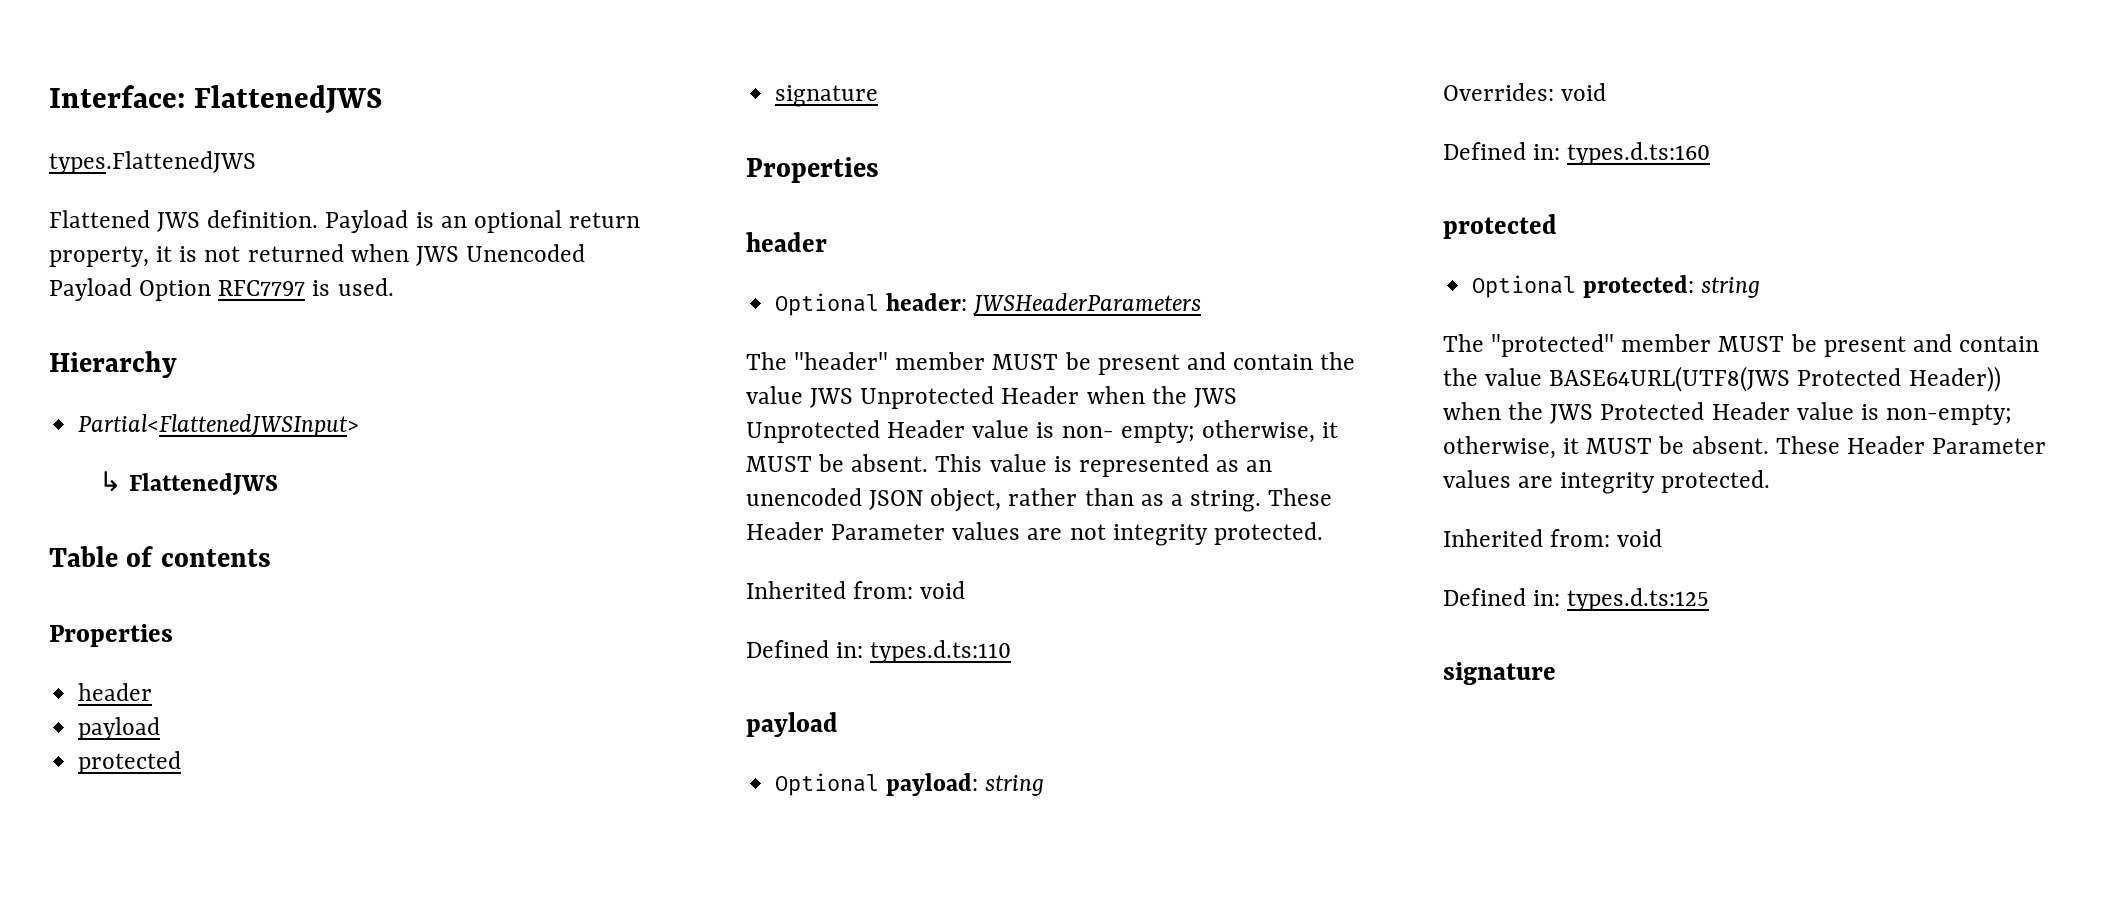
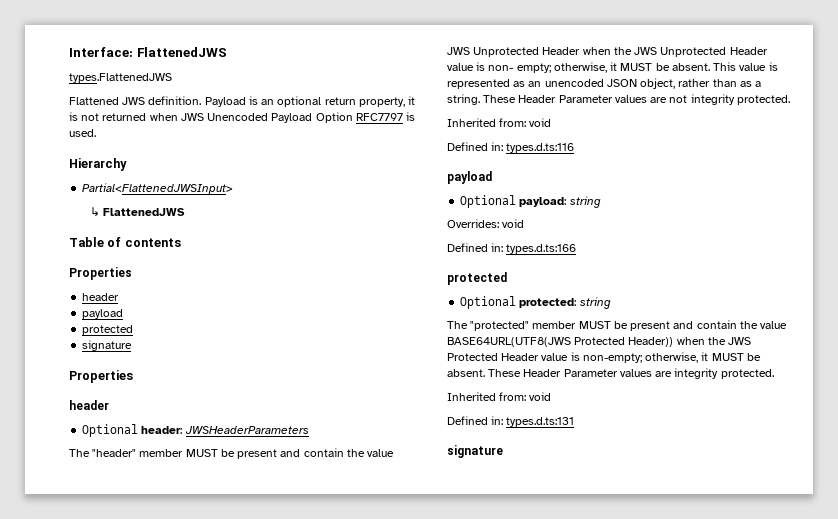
[870,640,1012,663] types.d.ts:110 -> [506,143,575,153] types.d.ts:116
[1567,142,1711,165] types.d.ts:160 -> [506,244,577,254] types.d.ts:166
[1567,588,1710,611] types.d.ts:125 -> [506,417,575,427] types.d.ts:131

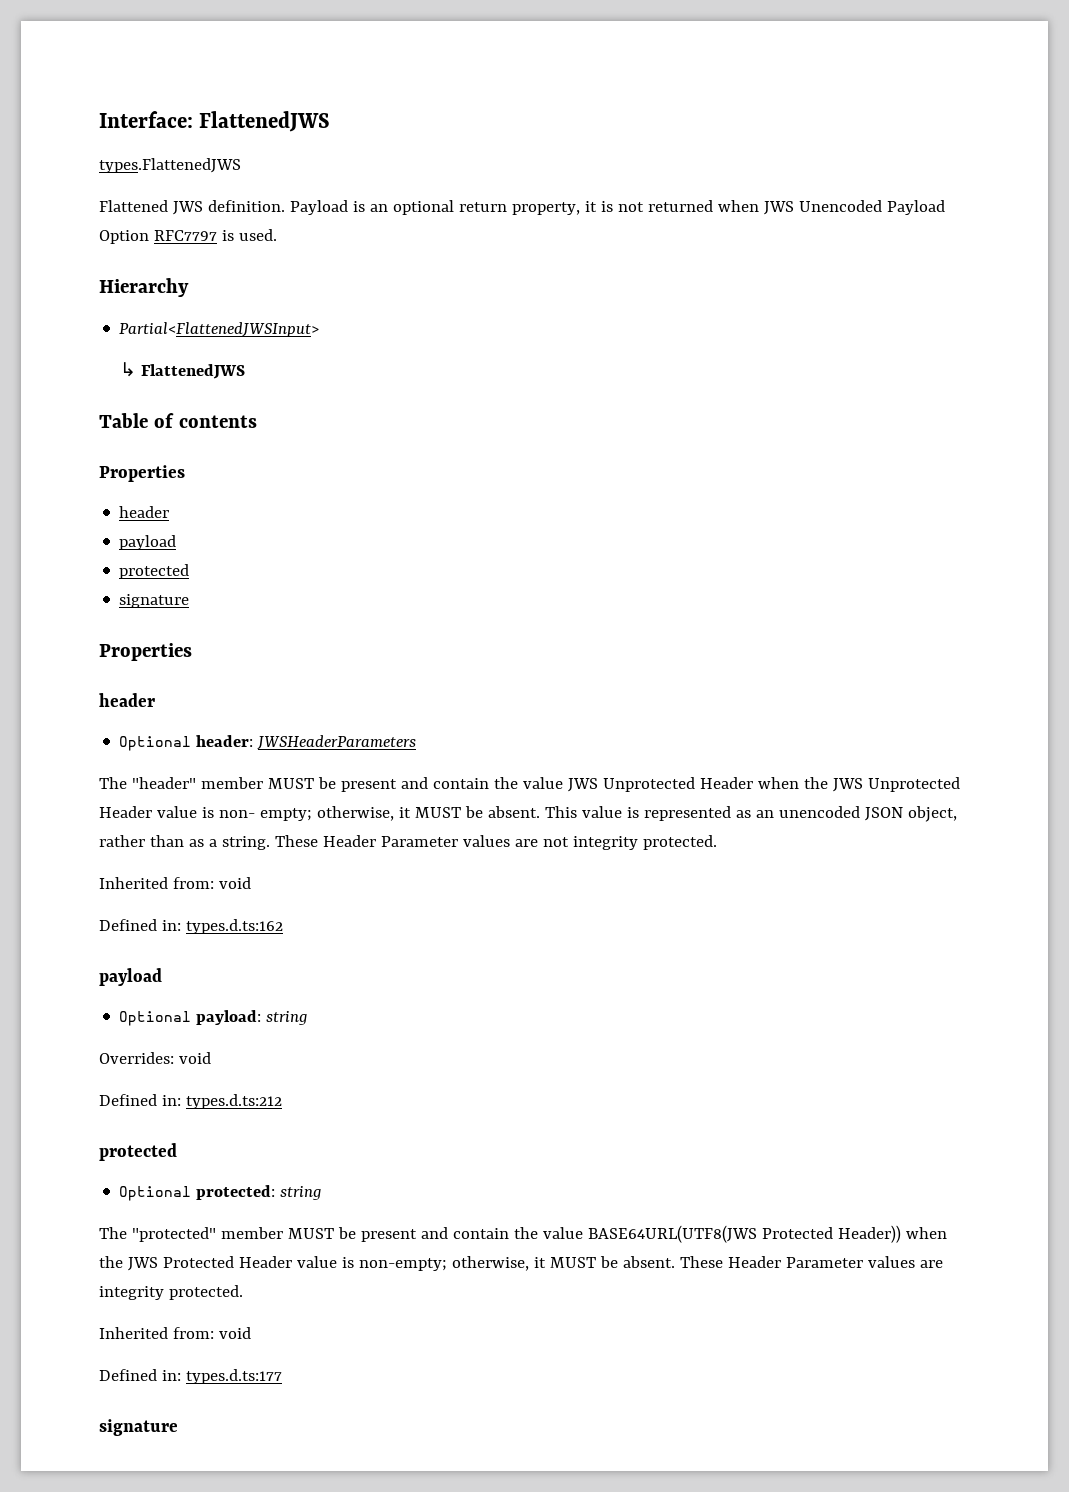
[506,143,575,153] types.d.ts:116 -> [185,919,283,934] types.d.ts:162
[506,244,577,254] types.d.ts:166 -> [185,1094,282,1109] types.d.ts:212
[506,417,575,427] types.d.ts:131 -> [185,1369,282,1384] types.d.ts:177

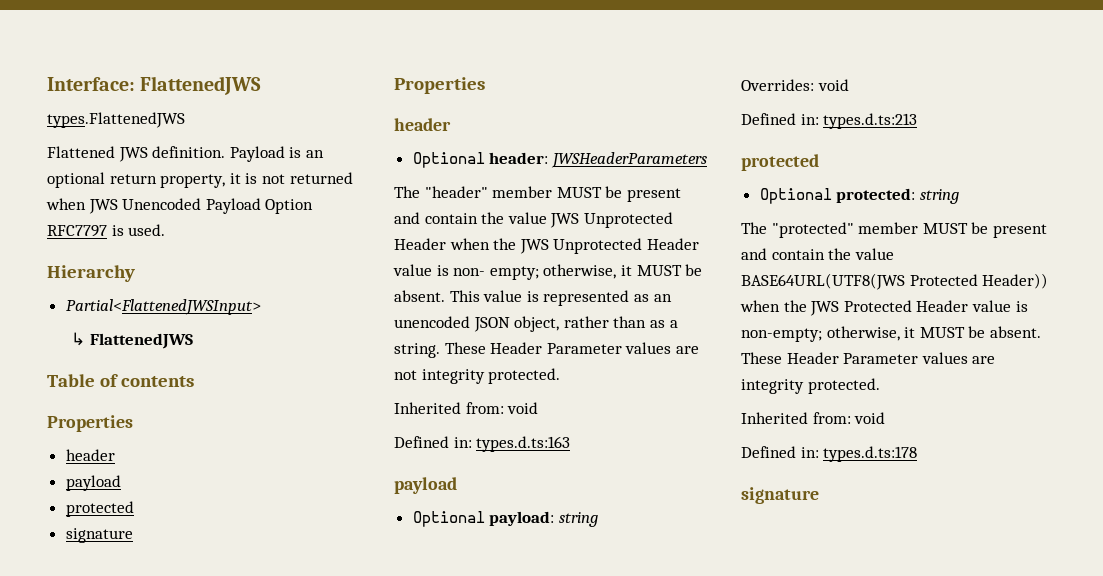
[185,919,283,934] types.d.ts:162 -> [476,436,571,452] types.d.ts:163
[185,1094,282,1109] types.d.ts:212 -> [823,113,918,129] types.d.ts:213
[185,1369,282,1384] types.d.ts:177 -> [823,446,918,462] types.d.ts:178

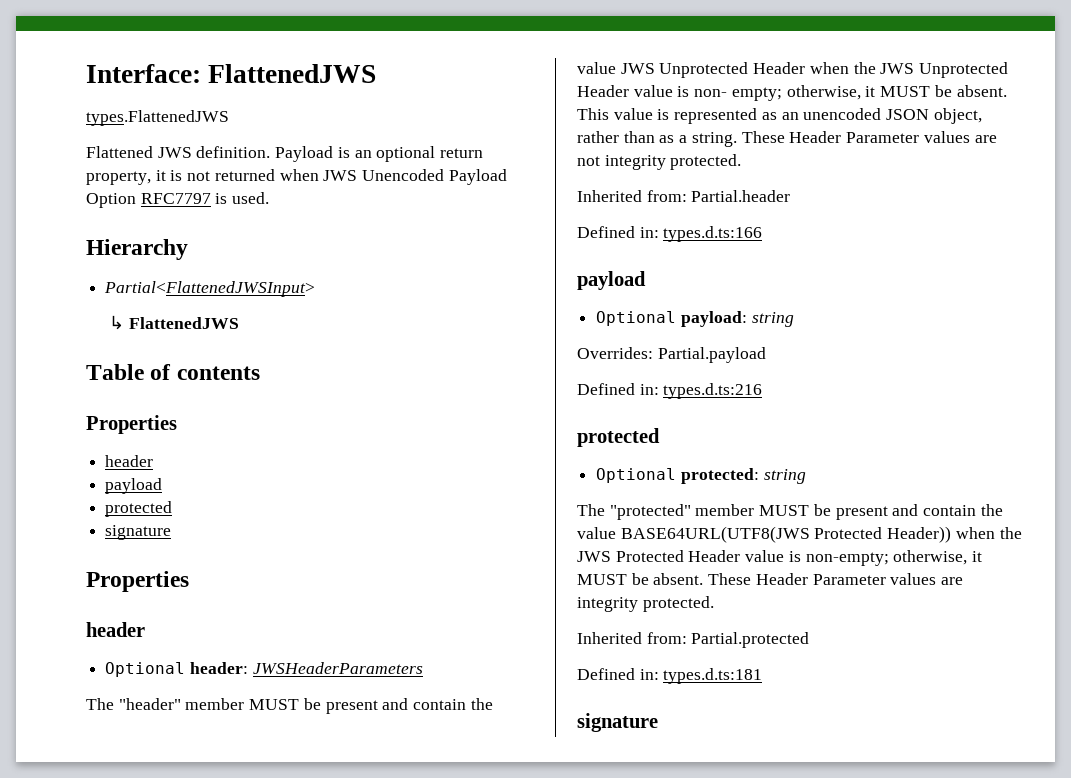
[507,402,539,414] [394,436,571,452] void // Defined in: types.d.ts:163 -> [691,190,791,202] [577,226,763,242] Partial.header // Defined in: types.d.ts:166
[817,79,849,91] [741,113,918,129] void // Defined in: types.d.ts:213 -> [657,347,766,363] [577,383,763,399] Partial.payload // Defined in: types.d.ts:216
[854,412,886,424] [741,446,918,462] void // Defined in: types.d.ts:178 -> [691,632,810,648] [577,668,763,684] Partial.protected // Defined in: types.d.ts:181

